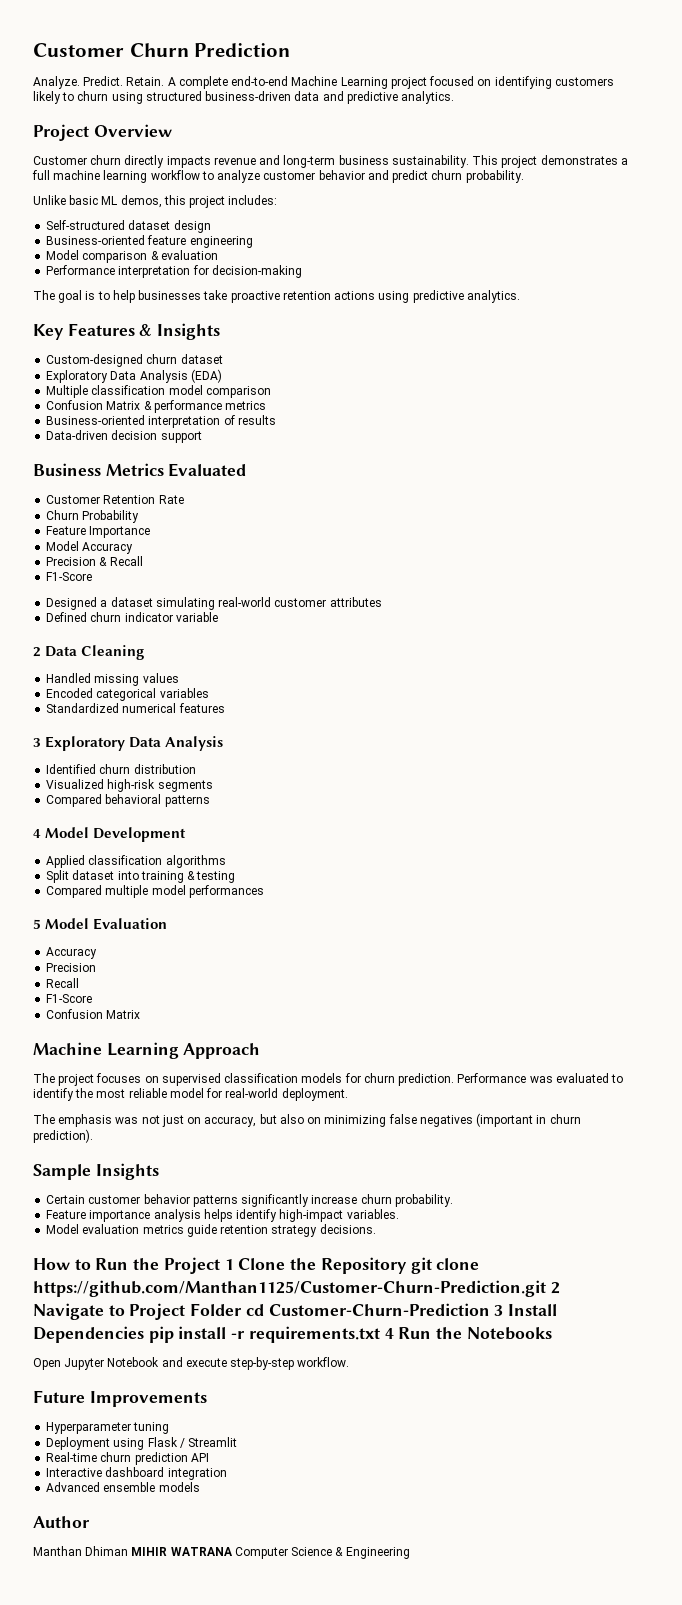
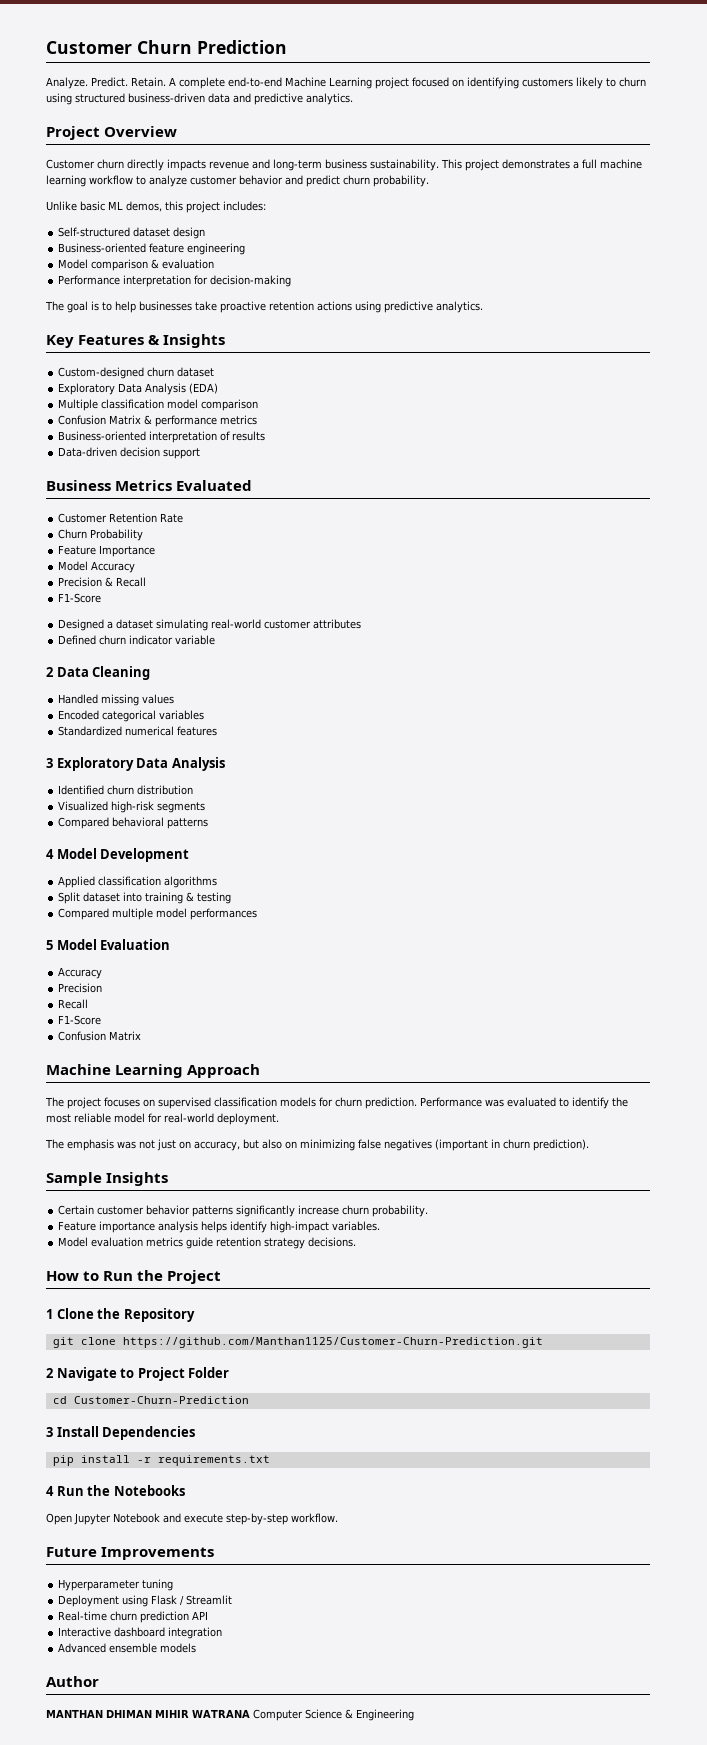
(220, 1265) none -> (222, 1277) //
(407, 1265) none -> (195, 1315) //
(546, 1288) none -> (543, 1342) //
(243, 1309) none -> (230, 1372) //
(490, 1309) none -> (249, 1400) //
(144, 1334) none -> (196, 1433) //
(380, 1334) none -> (270, 1460) //
[33,1546,129,1556] Manthan Dhiman -> [46,1709,152,1718] MANTHAN DHIMAN

